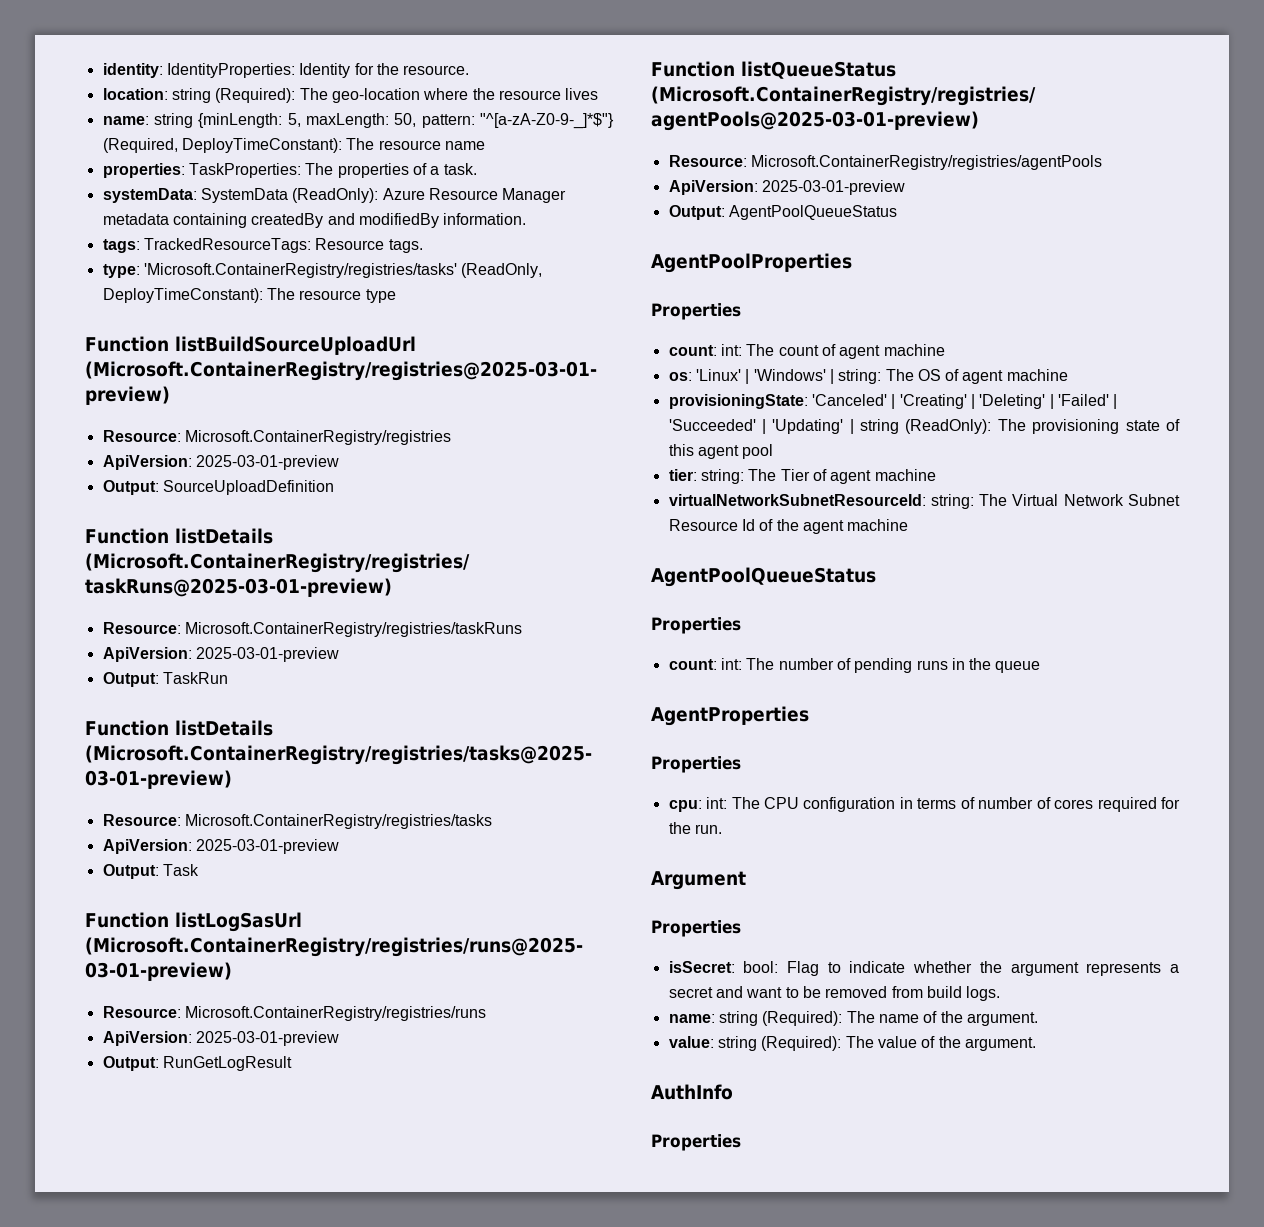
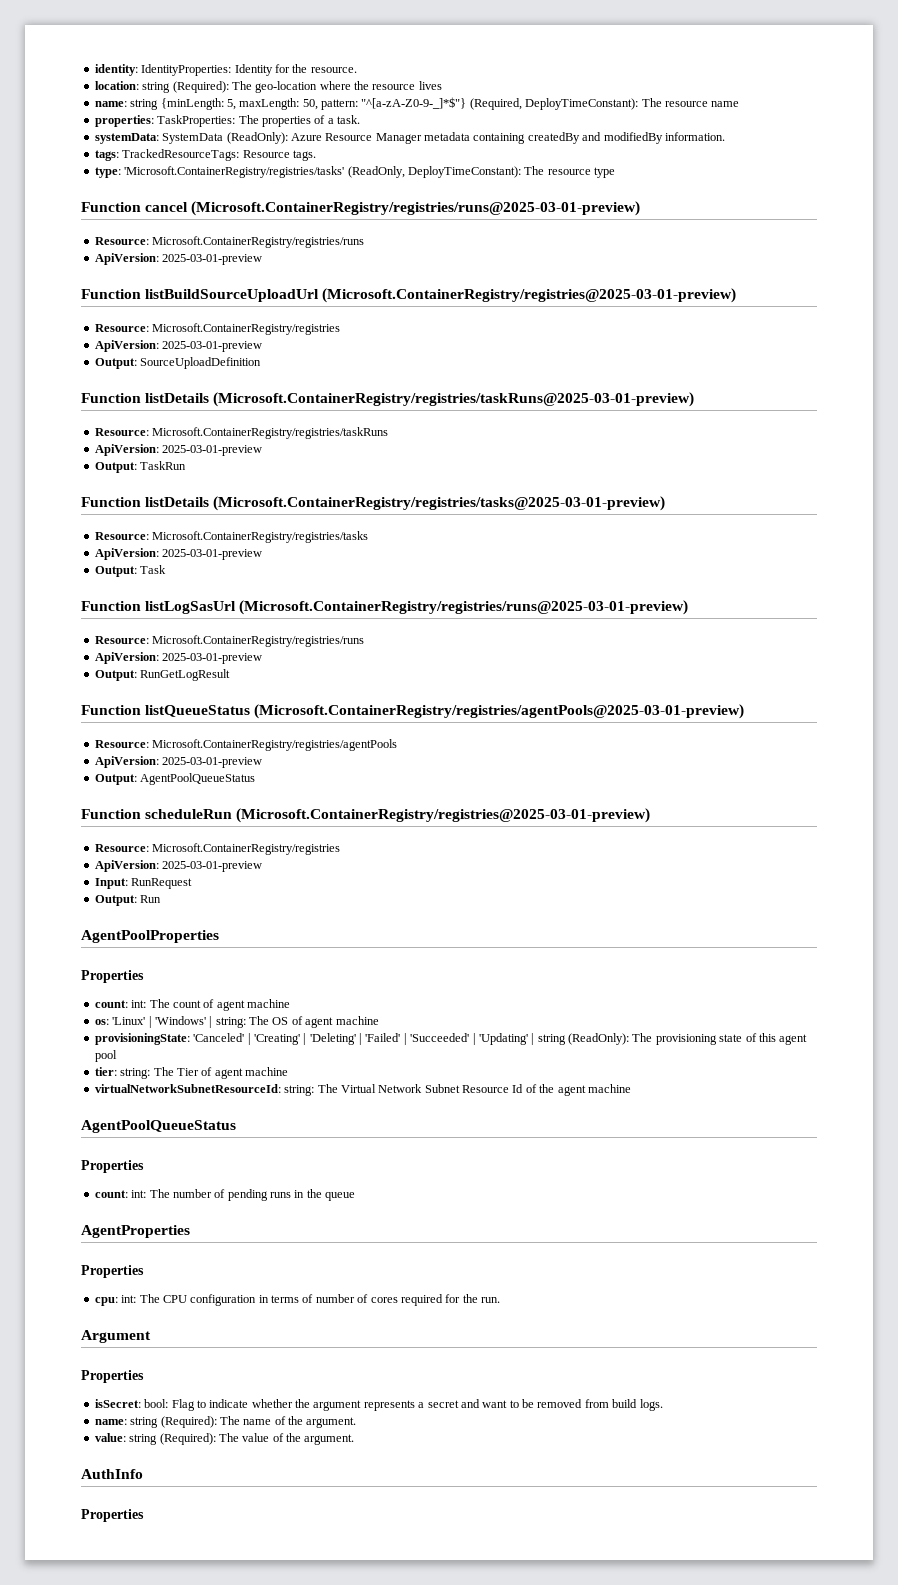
(396, 296) none -> [81,201,641,216] [94,236,365,248] [94,253,263,265] // Function cancel (Microsoft.ContainerRegistry/registries/runs@2025-03-01-preview) // Resource: Microsoft.ContainerRegistry/registries/runs // ApiVersion: 2025-03-01-preview
(897, 212) none -> [81,808,651,823] [94,843,341,855] [94,860,263,872] [94,878,193,889] [94,895,162,906] // Function scheduleRun (Microsoft.ContainerRegistry/registries@2025-03-01-preview) // Resource: Microsoft.ContainerRegistry/registries // ApiVersion: 2025-03-01-preview // Input: RunRequest // Output: Run

